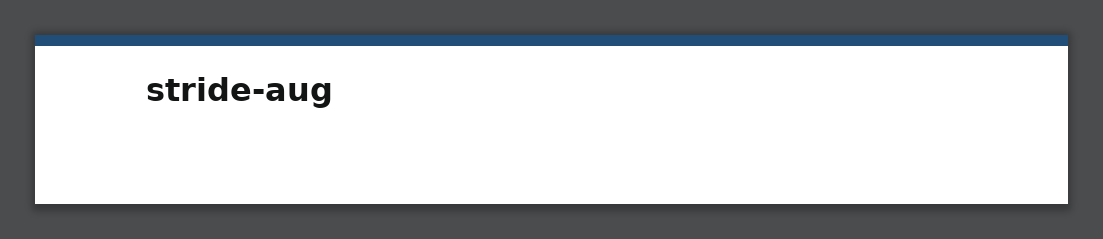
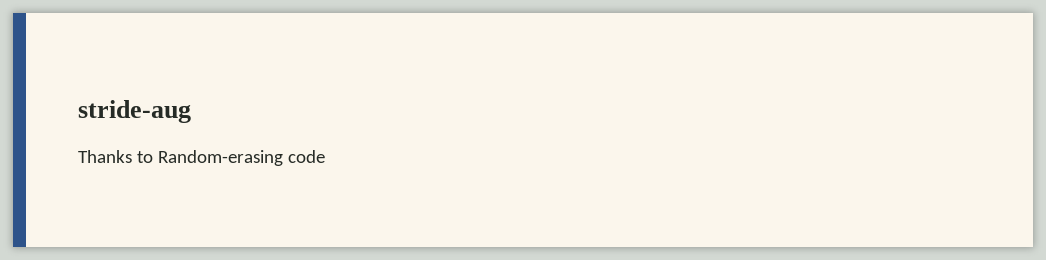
(333, 92) none -> [78,150,325,166] // Thanks to Random-erasing code

